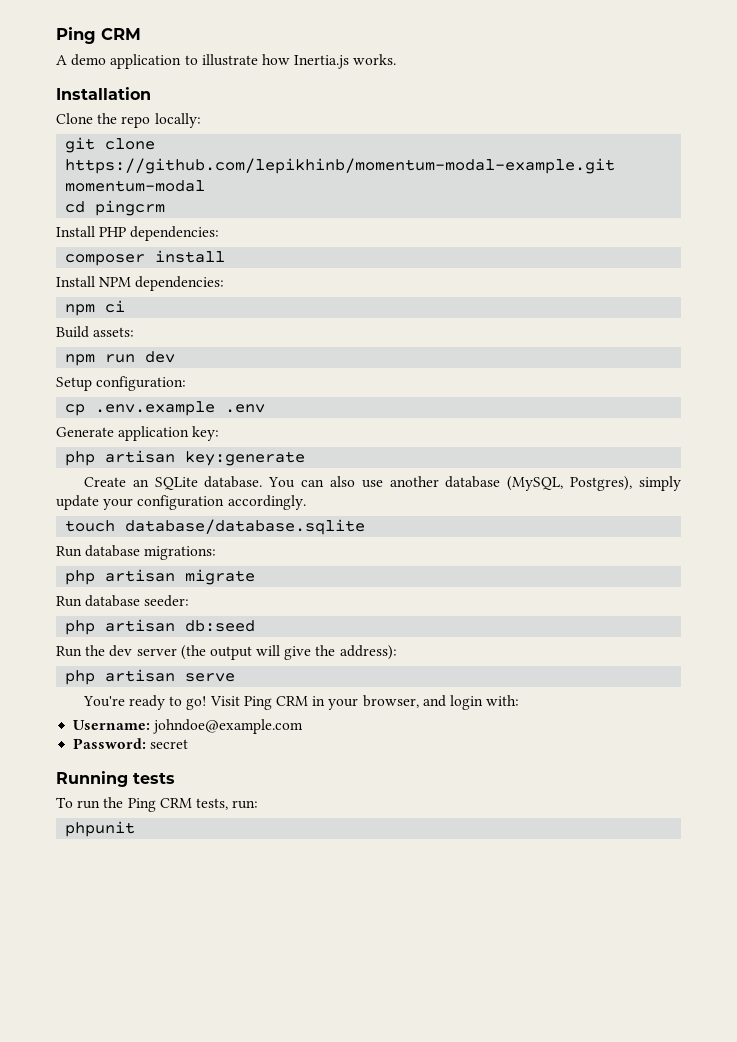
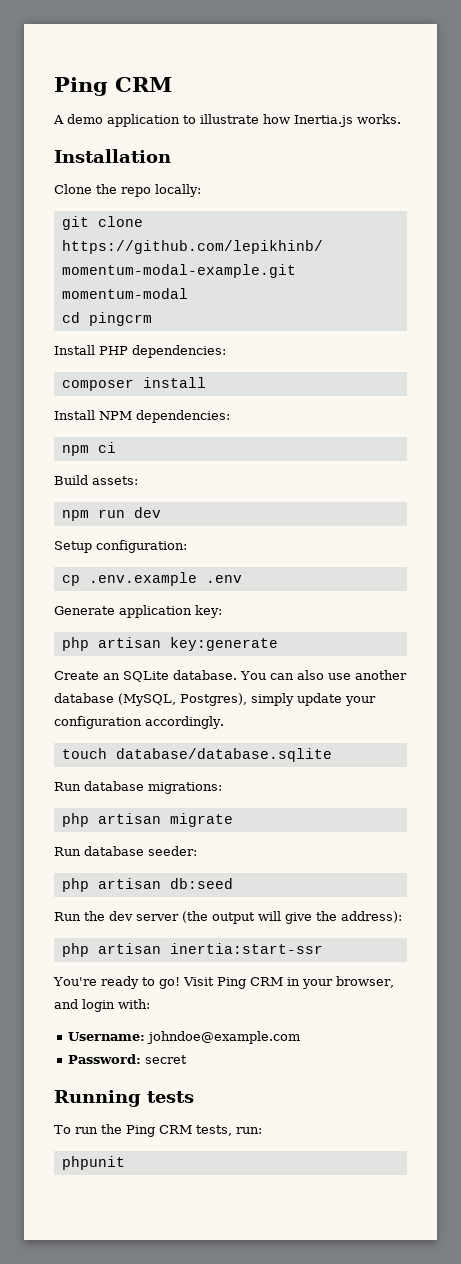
[185,673,236,682] serve -> [169,943,323,954] inertia:start-ssr

